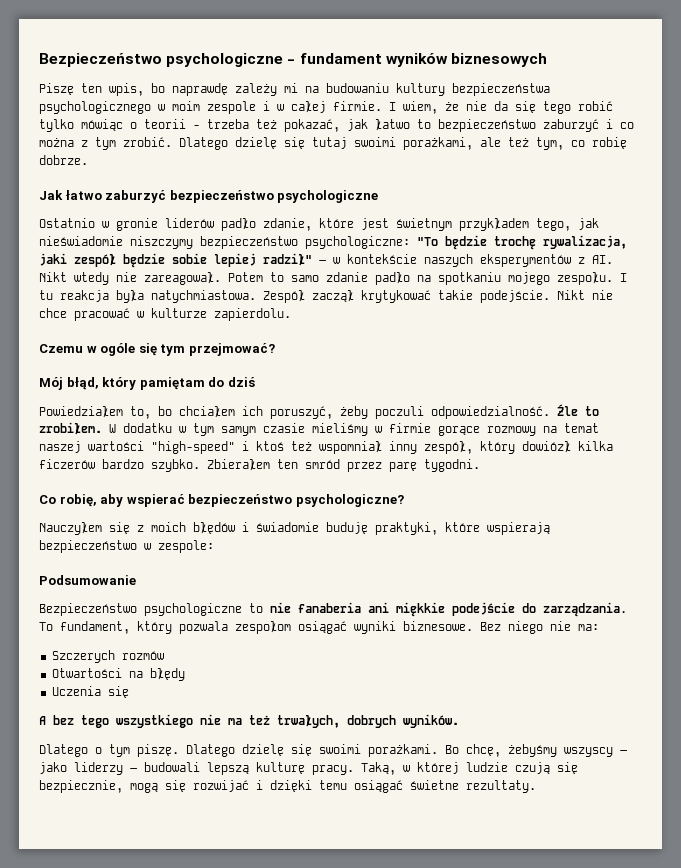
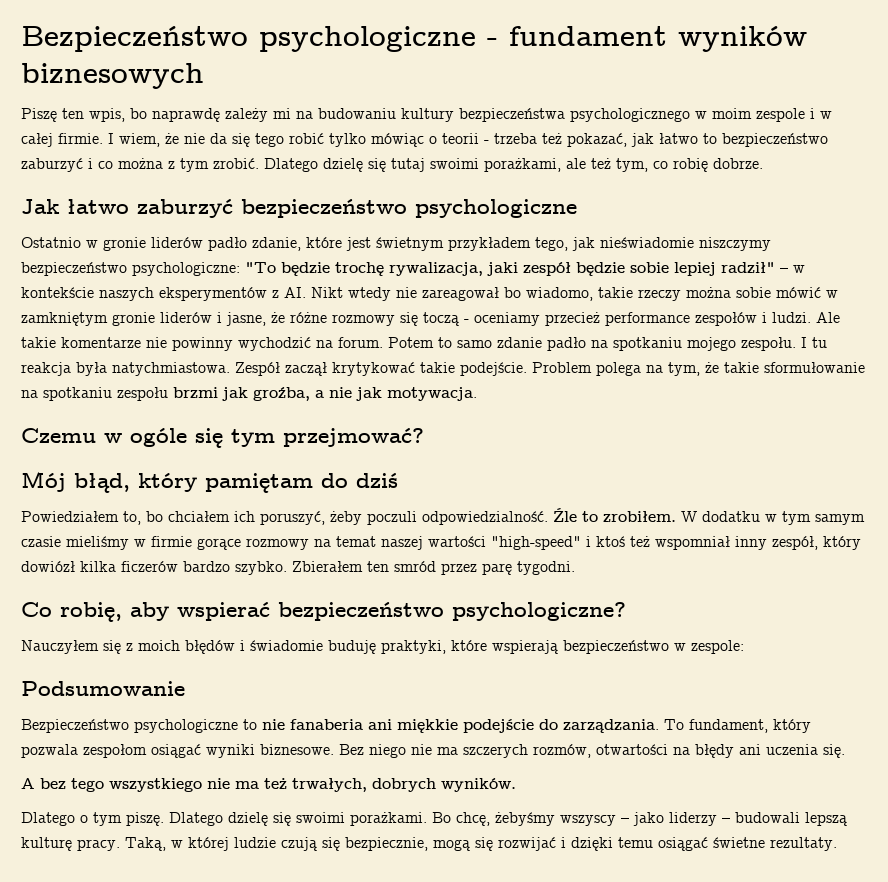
[144,272,221,285] zareagował. -> [422,287,838,301] [21,312,840,326] [21,337,383,351] zareagował bo wiadomo, takie rzeczy można sobie mówić w zamkniętym gronie liderów i jasne, że różne rozmowy się toczą - oceniamy przecież performance zespołów i ludzi. Ale takie komentarze nie powinny wychodzić na forum.
[557,290,613,300] [39,308,291,321] Nikt nie chce pracować w kulturze zapierdolu. -> [532,362,865,376] [21,387,477,401] Problem polega na tym, że takie sformułowanie na spotkaniu zespołu brzmi jak groźba, a nie jak motywacja.
[578,624,599,631] [51,650,164,663] [51,668,122,678] ma: // Szczerych rozmów // Otwartości -> [437,744,668,758] ma szczerych rozmów, otwartości
[51,686,129,698] // Uczenia się -> [739,744,845,758] ani uczenia się.

